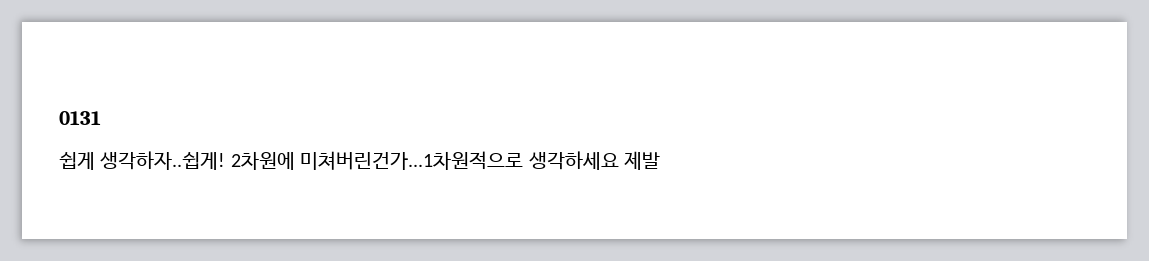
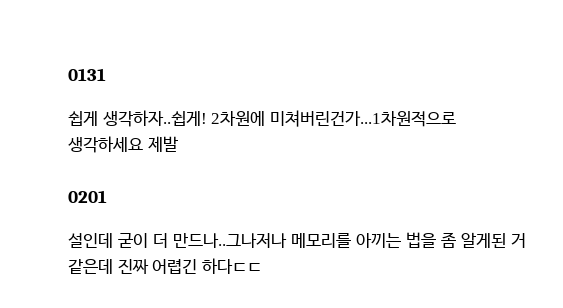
(660, 160) none -> [68,190,107,203] [68,232,526,248] [68,258,262,274] // 0201 // 설인데 굳이 더 만드나..그나저나 메모리를 아끼는 법을 좀 알게된 거 같은데 진짜 어렵긴 하다ㄷㄷ

